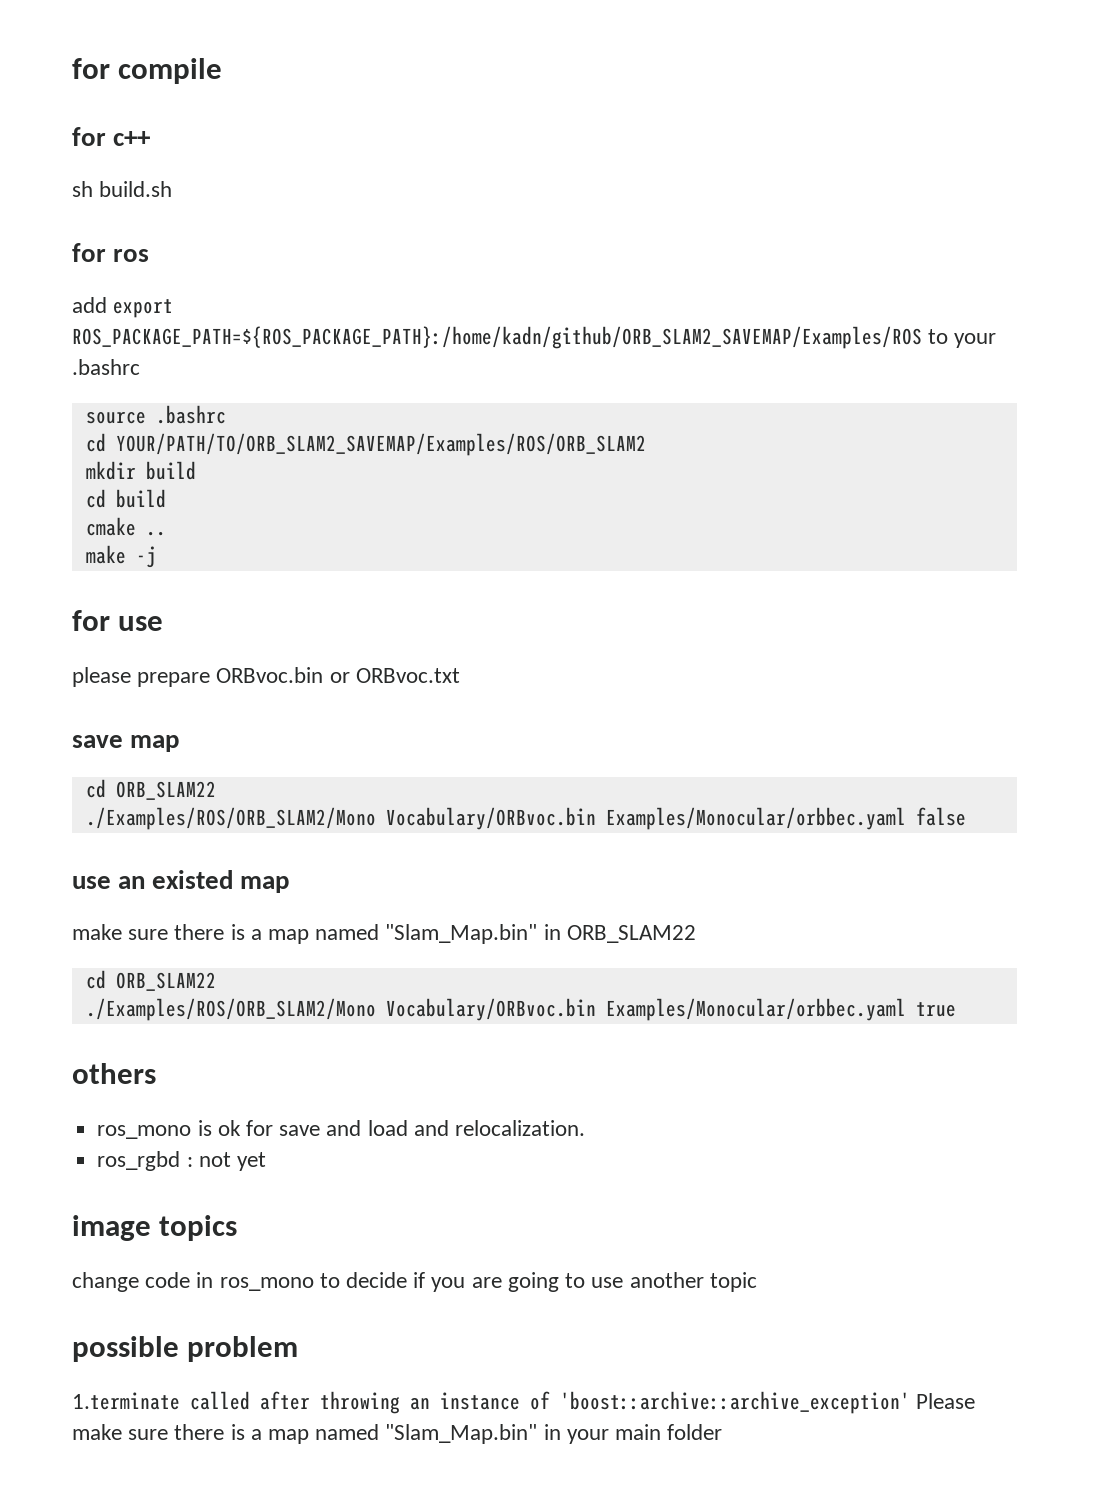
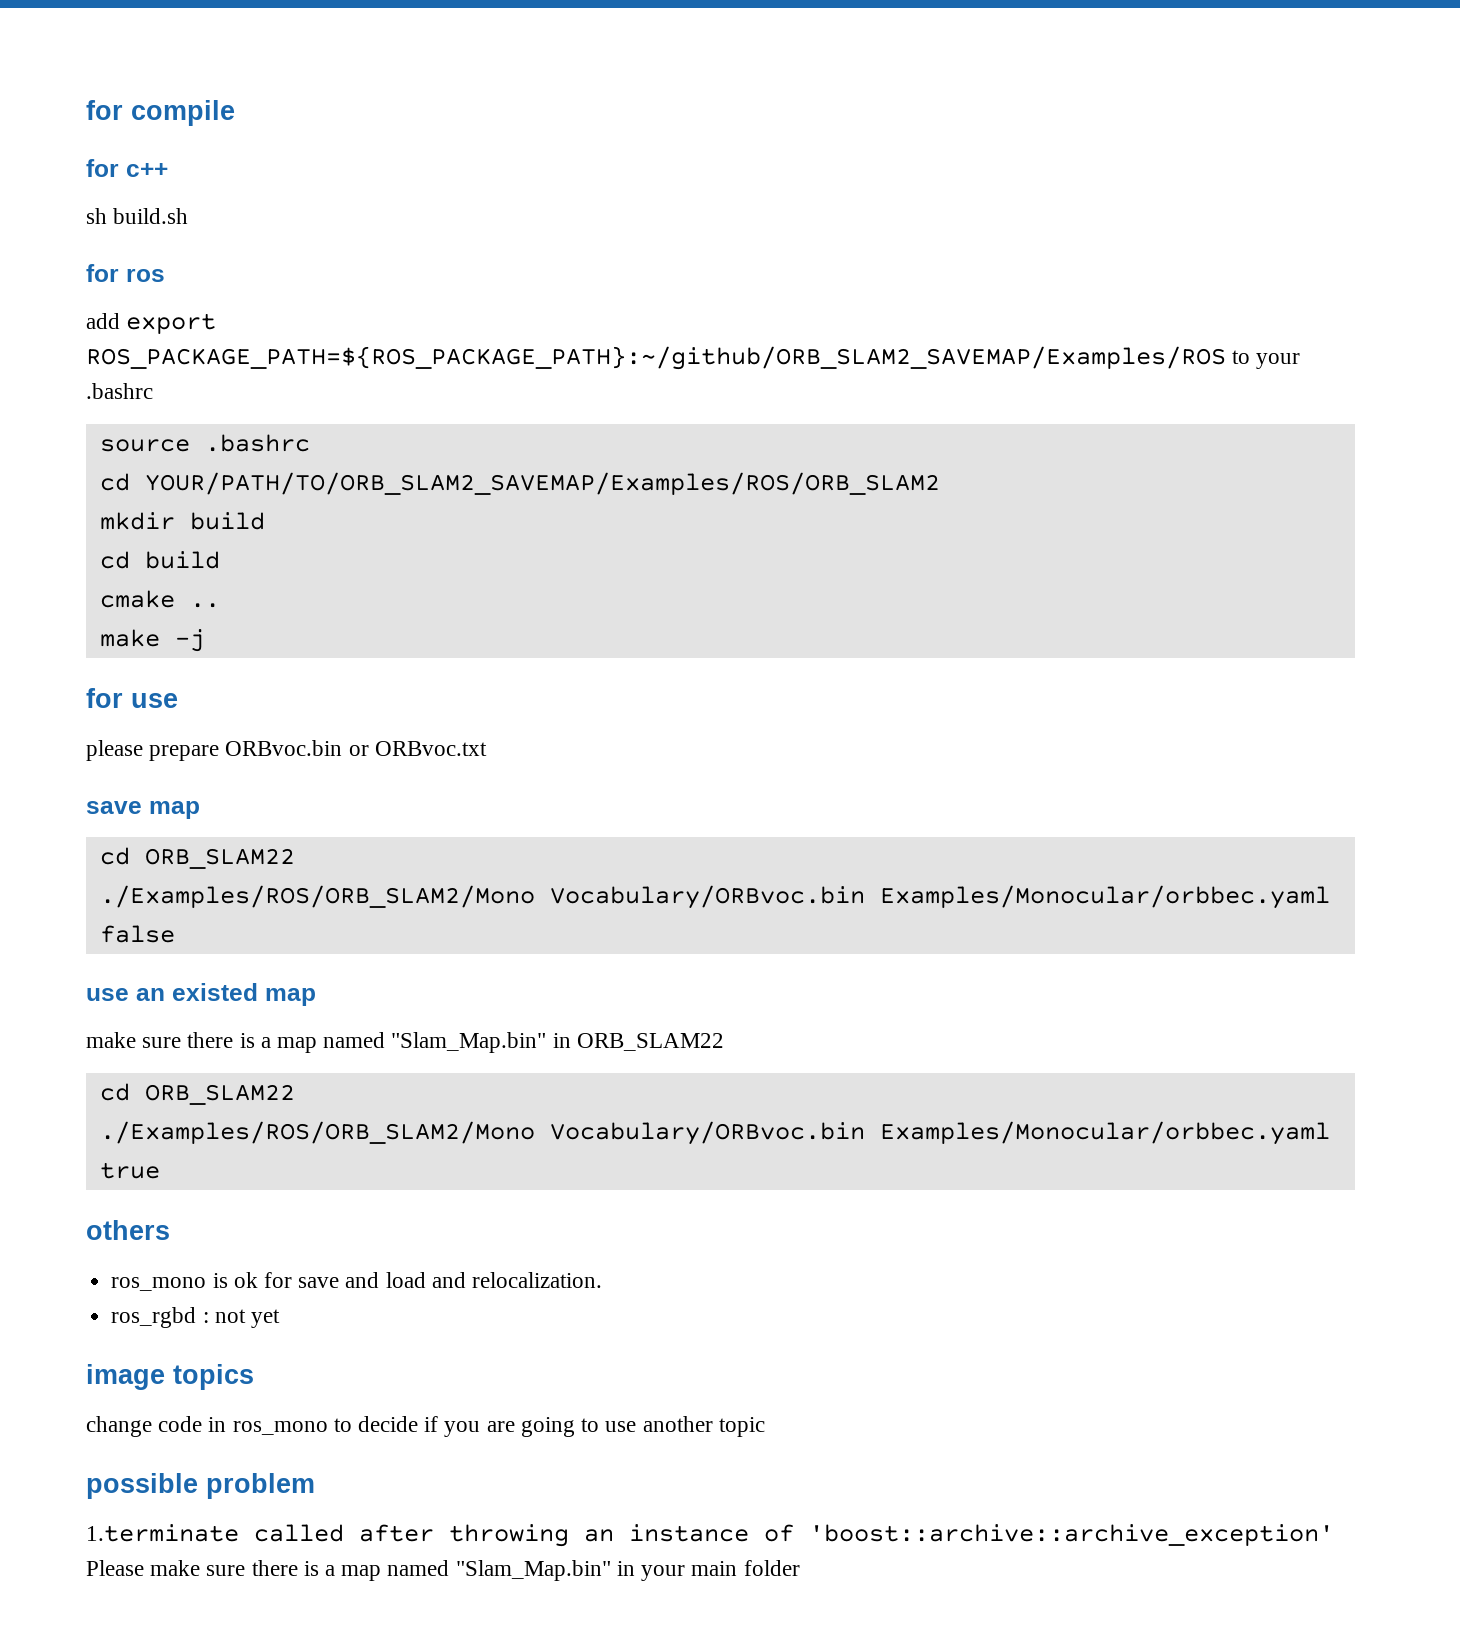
[72,326,922,349] ROS_PACKAGE_PATH=${ROS_PACKAGE_PATH}:/home/kadn/github/ORB_SLAM2_SAVEMAP/Examples/ROS -> [86,346,1226,370] ROS_PACKAGE_PATH=${ROS_PACKAGE_PATH}:~/github/ORB_SLAM2_SAVEMAP/Examples/ROS

